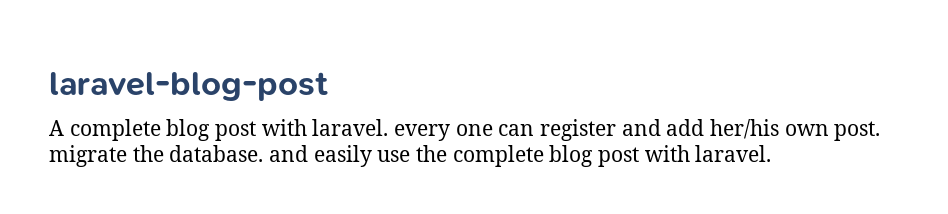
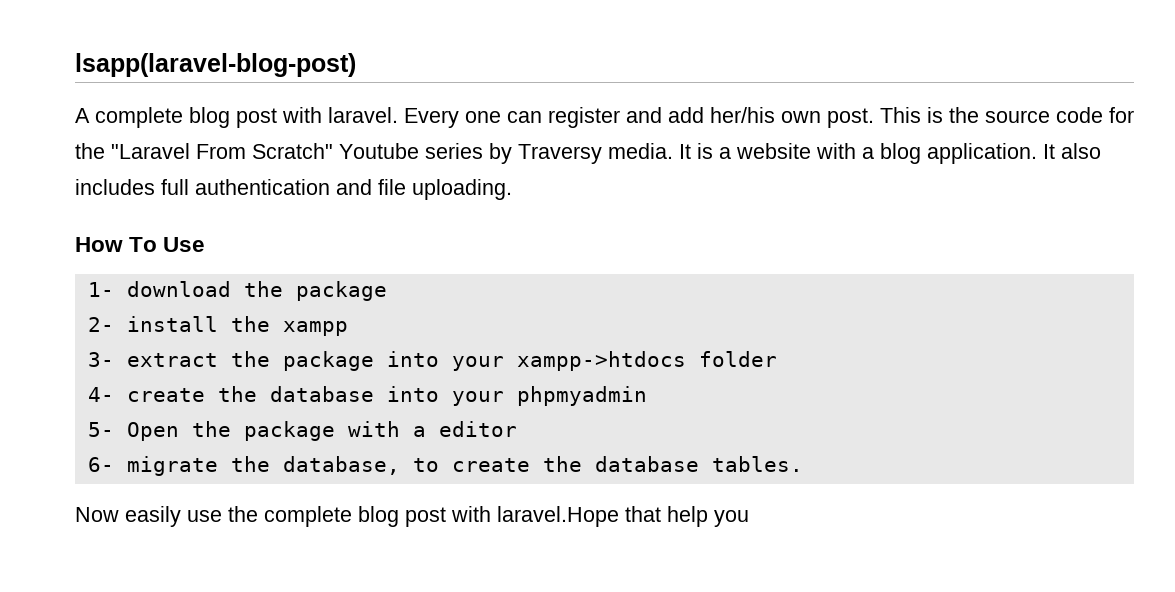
[49,72,328,101] laravel-blog-post -> [75,53,356,77] lsapp(laravel-blog-post)
[394,124,451,141] every -> [404,108,459,128] Every
[49,145,309,167] migrate the database. and -> [880,107,1134,123] [75,143,1101,164] [75,179,512,200] [75,237,206,252] [87,281,387,301] [87,316,348,336] [87,351,777,371] [87,386,647,406] [87,421,517,441] [87,456,803,476] [75,507,119,522] This is the source code for the "Laravel From Scratch" Youtube series by Traversy media. It is a website with a blog application. It also includes full authentication and file uploading. // How To Use // 1- download the package // 2- install the xampp // 3- extract the package into your xampp->htdocs folder // 4- create the database into your phpmyadmin // 5- Open the package with a editor // 6- migrate the database, to create the database tables. // Now
[695,145,772,162] laravel. -> [497,506,749,527] laravel.Hope that help you

